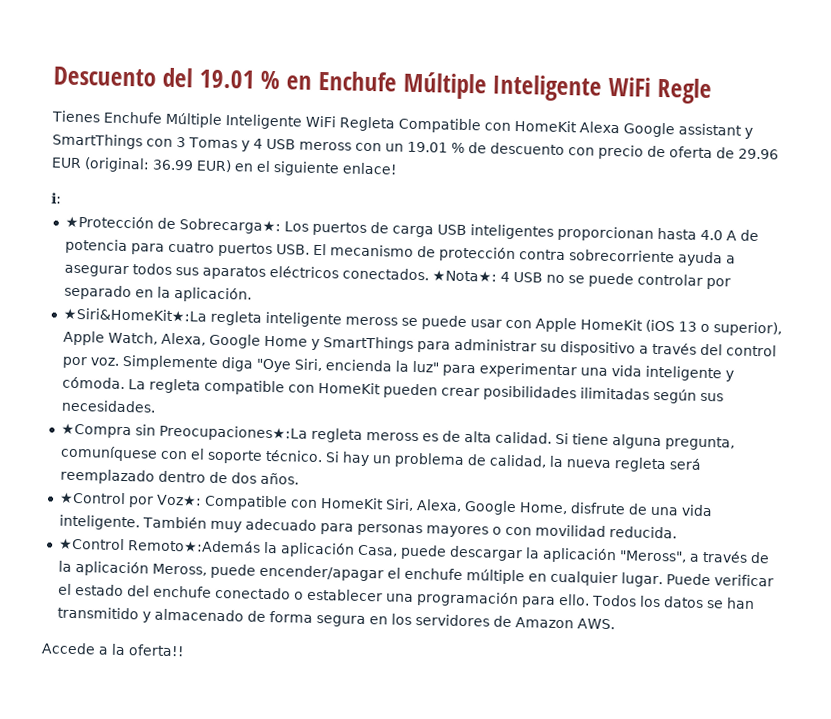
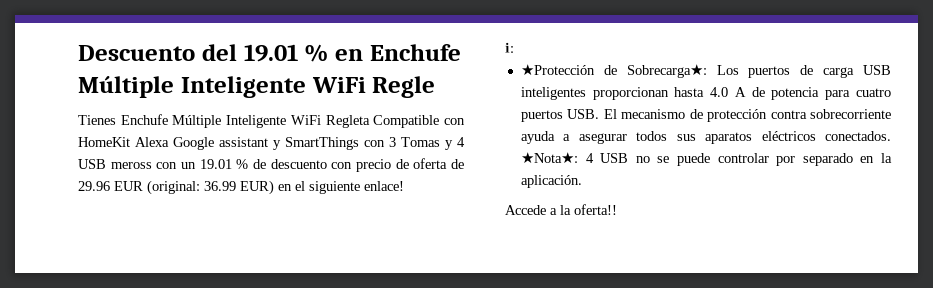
[62,307,782,337] [62,330,777,357] [61,354,734,382] [61,376,724,404] [60,399,156,413] [60,422,735,451] [59,445,702,473] [59,468,299,485] [58,491,713,517] [58,514,677,539] [58,537,770,564] [57,560,774,588] [57,583,755,610] [56,606,615,630] // ★Siri&HomeKit★:La regleta inteligente meross se puede usar con Apple HomeKit (iOS 13 o superior), Apple Watch, Alexa, Google Home y SmartThings para administrar su dispositivo a través del control por voz. Simplemente diga "Oye Siri, encienda la luz" para experimentar una vida inteligente y cómoda. La regleta compatible con HomeKit pueden crear posibilidades ilimitadas según sus necesidades. // ★Compra sin Preocupaciones★:La regleta meross es de alta calidad. Si tiene alguna pregunta, comuníquese con el soporte técnico. Si hay un problema de calidad, la nueva regleta será reemplazado dentro de dos años. // ★Control por Voz★: Compatible con HomeKit Siri, Alexa, Google Home, disfrute de una vida inteligente. También muy adecuado para personas mayores o con movilidad reducida. // ★Control Remoto★:Además la aplicación Casa, puede descargar la aplicación "Meross", a través de la aplicación Meross, puede encender/apagar el enchufe múltiple en cualquier lugar. Puede verificar el estado del enchufe conectado o establecer una programación para ello. Todos los datos se han transmitido y almacenado de forma segura en los servidores de Amazon AWS. -> (582, 181) none

